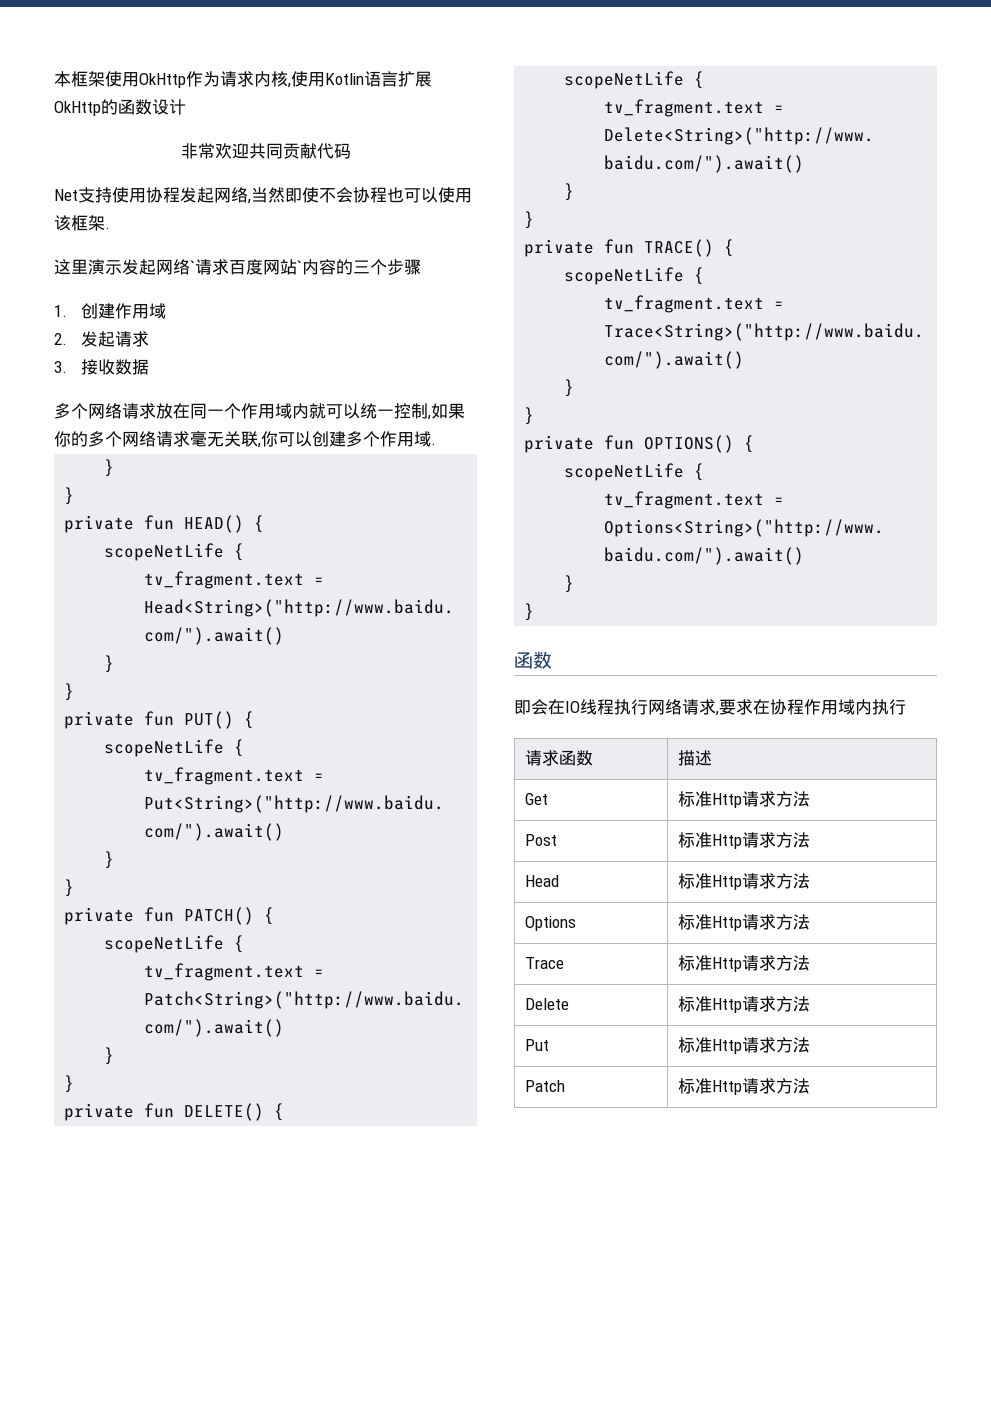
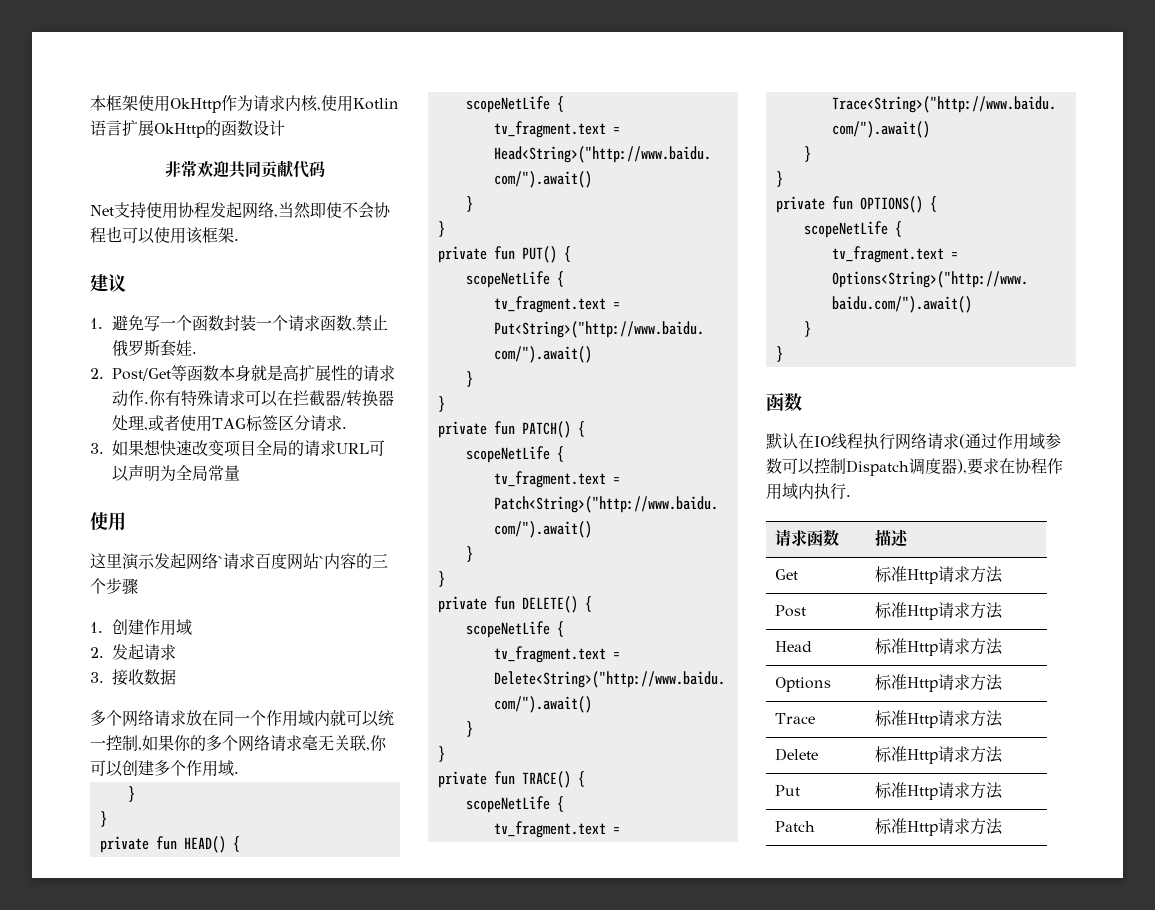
(110, 228) none -> [90,274,126,292] [90,315,389,332] [112,340,198,357] [90,364,396,381] [112,390,395,407] [112,415,348,432] [90,439,386,457] [112,464,241,482] [90,512,126,531] // 建议 // 1.避免写一个函数封装一个请求函数,禁止俄罗斯套娃. // 2. Post/Get等函数本身就是高扩展性的请求动作.你有特殊请求可以在拦截器/转换器处理,或者使用TAG标签区分请求. // 3.如果想快速改变项目全局的请求URL可以声明为全局常量 // 使用
[514,699,548,715] 即会 -> [766,433,798,449] 默认
[715,711,719,716] , -> [959,433,1061,450] [766,458,967,476] (通过作用域参数可以控制Dispatch调度器),
(906, 707) none -> [846,494,851,497] .

